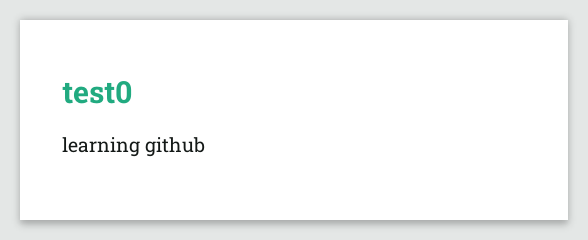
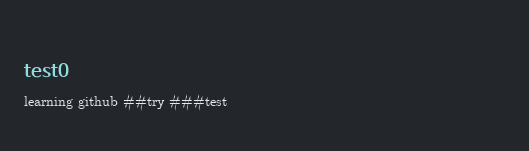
(206, 147) none -> [123,94,227,112] ##try ###test

